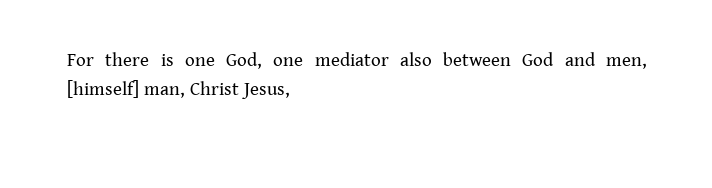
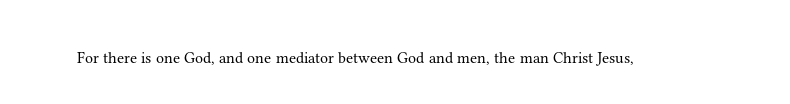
(263, 60) none -> [219,52,245,64] and
[399,52,432,66] also -> (334, 58) none
[67,80,185,98] [himself] man, -> [494,52,549,63] the man

